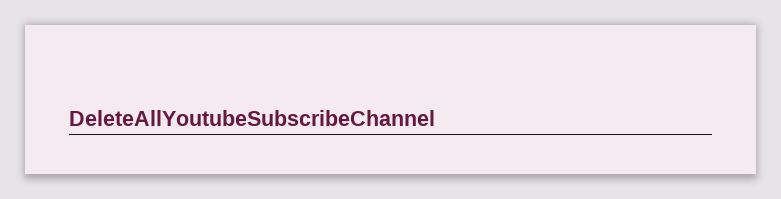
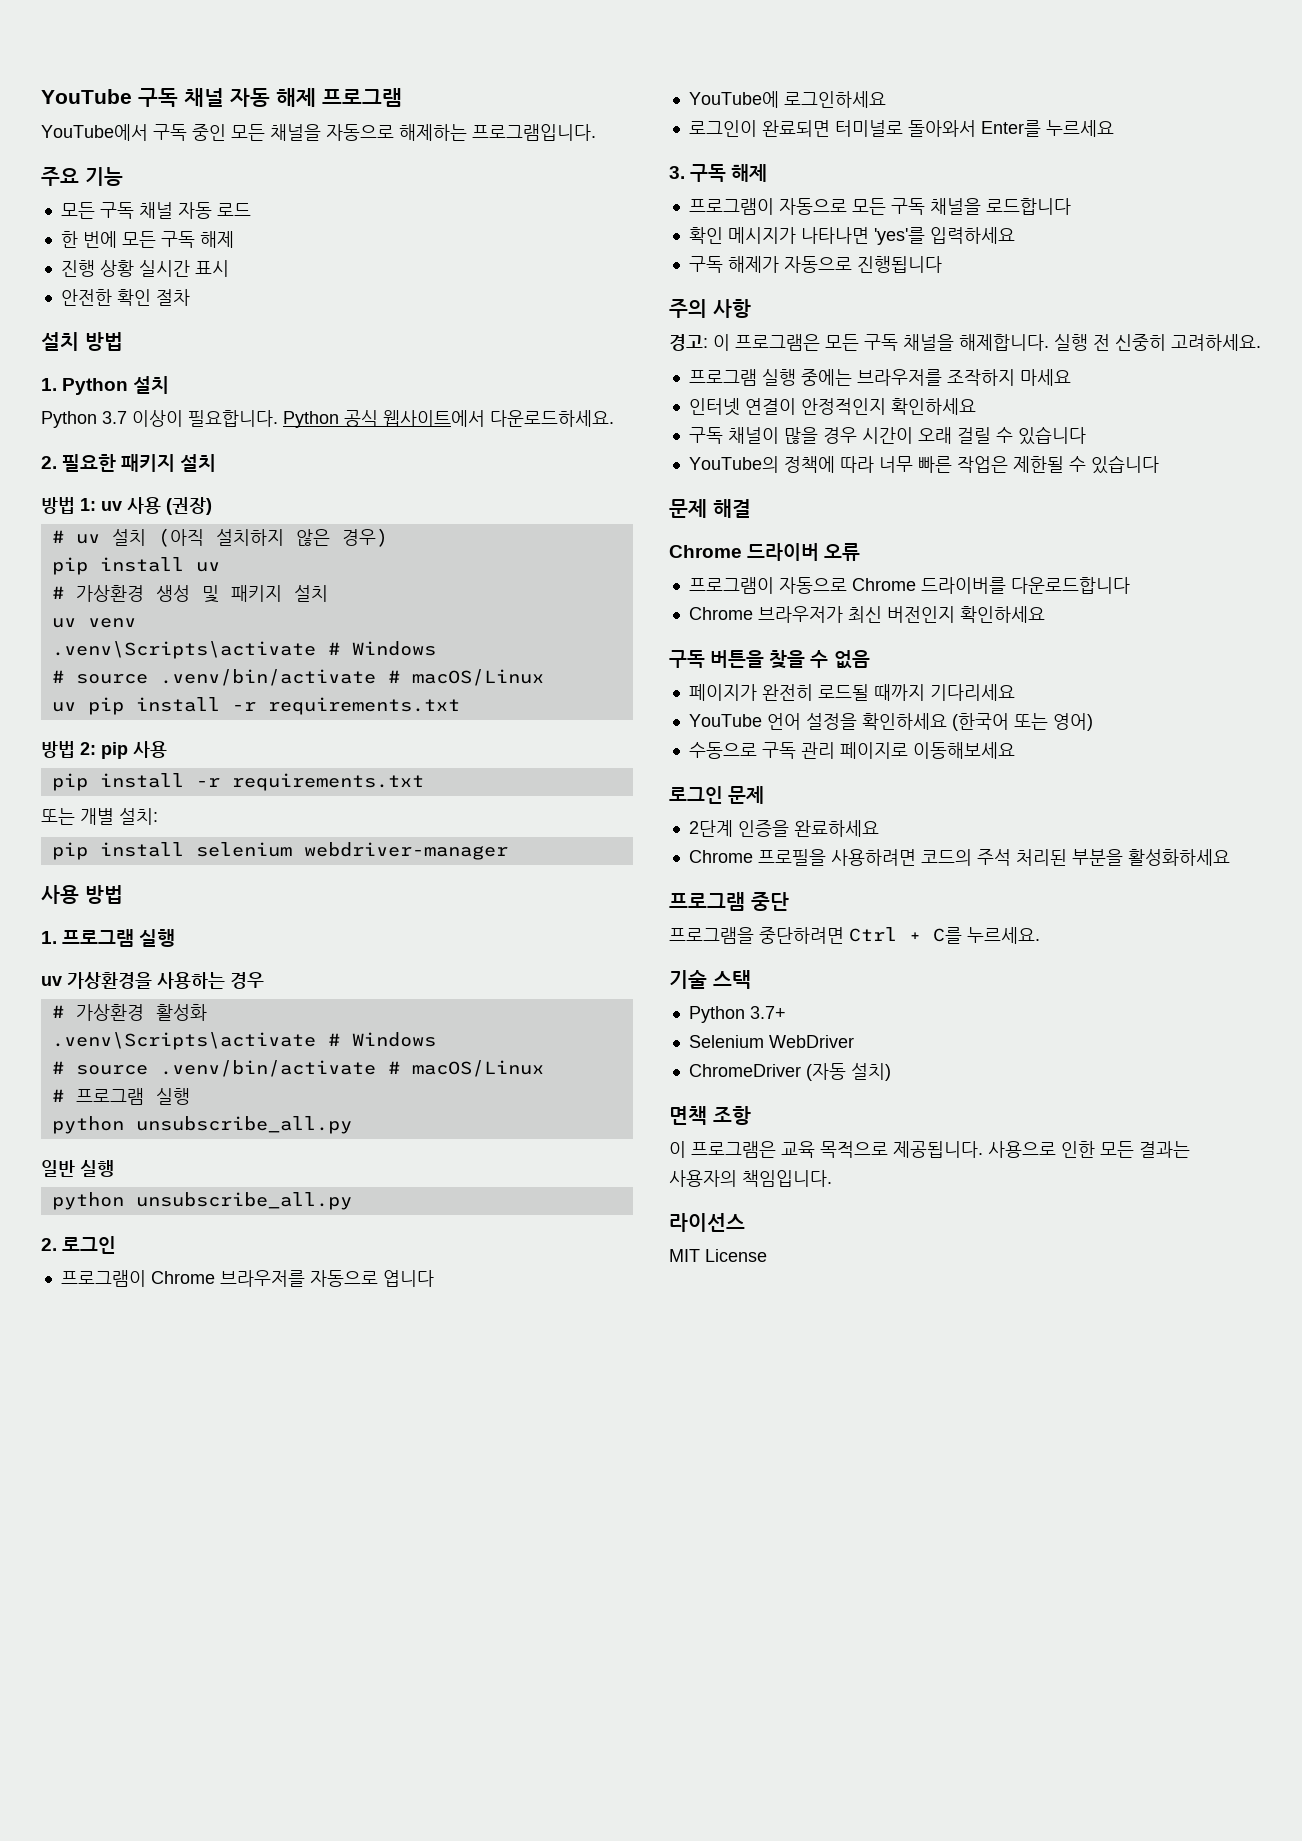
[69,110,435,126] DeleteAllYoutubeSubscribeChannel -> [41,88,402,107] [41,124,596,141] [41,167,123,186] [60,202,251,219] [60,231,234,248] [60,260,229,277] [60,289,190,306] [41,332,123,351] [41,376,170,395] [41,410,614,428] [41,454,217,472] [41,497,212,515] [51,528,388,547] [51,557,220,575] [51,585,328,603] [51,618,136,628] [51,641,436,659] [51,669,544,686] [51,697,460,715] [41,741,167,759] [51,773,424,791] [41,808,158,825] [51,842,508,860] [41,885,123,904] [41,929,176,947] [41,972,264,989] [51,1004,207,1021] [51,1032,436,1050] [51,1060,544,1077] [51,1088,190,1105] [51,1116,352,1134] [41,1160,114,1177] [51,1192,352,1210] [41,1236,117,1254] [60,1270,434,1287] [688,91,886,108] [688,120,1114,137] [669,164,768,182] [688,198,1071,215] [688,227,1015,245] [688,256,942,273] [669,299,751,318] [669,334,1261,351] [688,369,1071,386] [688,398,976,416] [688,426,1086,445] [688,455,1159,474] [669,499,751,518] [669,543,861,561] [688,577,1130,594] [688,606,1045,623] [669,650,870,669] [688,684,1015,701] [688,713,1093,731] [688,742,1015,759] [669,786,765,804] [688,820,879,837] [688,849,1230,866] [669,892,789,911] [669,927,1040,944] [669,970,751,989] [688,1006,786,1023] [688,1035,854,1048] [688,1063,891,1081] [669,1106,751,1125] [669,1141,1190,1158] [669,1170,832,1187] [669,1213,745,1232] [669,1249,767,1262] YouTube 구독 채널 자동 해제 프로그램 // YouTube에서 구독 중인 모든 채널을 자동으로 해제하는 프로그램입니다. // 주요 기능 // 모든 구독 채널 자동 로드 // 한 번에 모든 구독 해제 // 진행 상황 실시간 표시 // 안전한 확인 절차 // 설치 방법 // 1. Python 설치 // Python 3.7 이상이 필요합니다. Python 공식 웹사이트에서 다운로드하세요. // 2. 필요한 패키지 설치 // 방법 1: uv 사용 (권장) // # uv 설치 (아직 설치하지 않은 경우) // pip install uv // # 가상환경 생성 및 패키지 설치 // uv venv // .venv\Scripts\activate # Windows // # source .venv/bin/activate # macOS/Linux // uv pip install -r requirements.txt // 방법 2: pip 사용 // pip install -r requirements.txt // 또는 개별 설치: // pip install selenium webdriver-manager // 사용 방법 // 1. 프로그램 실행 // uv 가상환경을 사용하는 경우 // # 가상환경 활성화 // .venv\Scripts\activate # Windows // # source .venv/bin/activate # macOS/Linux // # 프로그램 실행 // python unsubscribe_all.py // 일반 실행 // python unsubscribe_all.py // 2. 로그인 // 프로그램이 Chrome 브라우저를 자동으로 엽니다 // YouTube에 로그인하세요 // 로그인이 완료되면 터미널로 돌아와서 Enter를 누르세요 // 3. 구독 해제 // 프로그램이 자동으로 모든 구독 채널을 로드합니다 // 확인 메시지가 나타나면 'yes'를 입력하세요 // 구독 해제가 자동으로 진행됩니다 // 주의 사항 // 경고: 이 프로그램은 모든 구독 채널을 해제합니다. 실행 전 신중히 고려하세요. // 프로그램 실행 중에는 브라우저를 조작하지 마세요 // 인터넷 연결이 안정적인지 확인하세요 // 구독 채널이 많을 경우 시간이 오래 걸릴 수 있습니다 // YouTube의 정책에 따라 너무 빠른 작업은 제한될 수 있습니다 // 문제 해결 // Chrome 드라이버 오류 // 프로그램이 자동으로 Chrome 드라이버를 다운로드합니다 // Chrome 브라우저가 최신 버전인지 확인하세요 // 구독 버튼을 찾을 수 없음 // 페이지가 완전히 로드될 때까지 기다리세요 // YouTube 언어 설정을 확인하세요 (한국어 또는 영어) // 수동으로 구독 관리 페이지로 이동해보세요 // 로그인 문제 // 2단계 인증을 완료하세요 // Chrome 프로필을 사용하려면 코드의 주석 처리된 부분을 활성화하세요 // 프로그램 중단 // 프로그램을 중단하려면 Ctrl + C를 누르세요. // 기술 스택 // Python 3.7+ // Selenium WebDriver // ChromeDriver (자동 설치) // 면책 조항 // 이 프로그램은 교육 목적으로 제공됩니다. 사용으로 인한 모든 결과는 사용자의 책임입니다. // 라이선스 // MIT License

